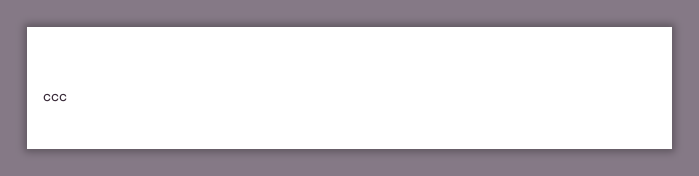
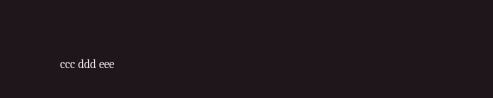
(67, 97) none -> [78,59,116,68] ddd eee

